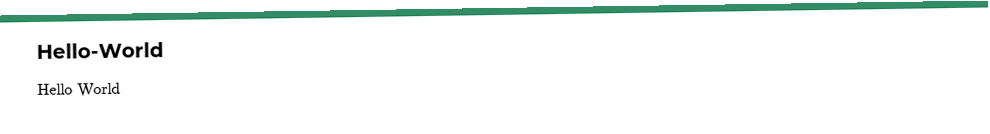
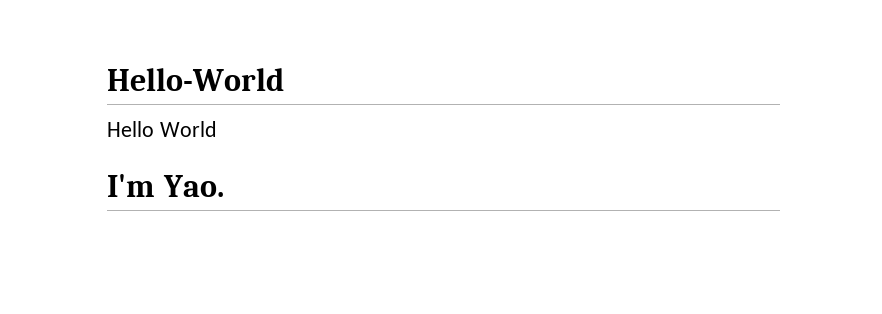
(121, 90) none -> [107,174,224,197] // I'm Yao.

